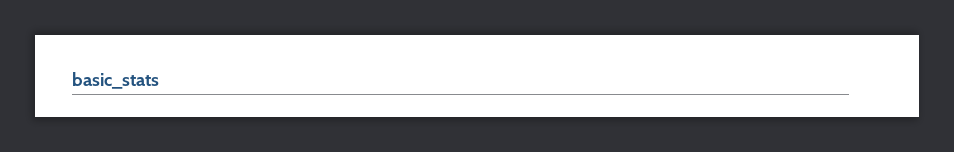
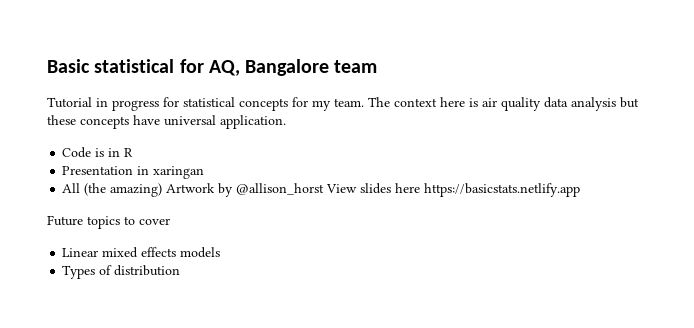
[72,72,159,89] basic_stats -> [47,59,378,76] [47,97,639,111] [47,115,286,129] [62,147,134,158] [62,166,205,179] [62,183,581,197] [47,215,170,229] [62,247,221,258] [62,265,181,279] Basic statistical for AQ, Bangalore team // Tutorial in progress for statistical concepts for my team. The context here is air quality data analysis but these concepts have universal application. // Code is in R // Presentation in xaringan // All (the amazing) Artwork by @allison_horst View slides here https://basicstats.netlify.app // Future topics to cover // Linear mixed effects models // Types of distribution

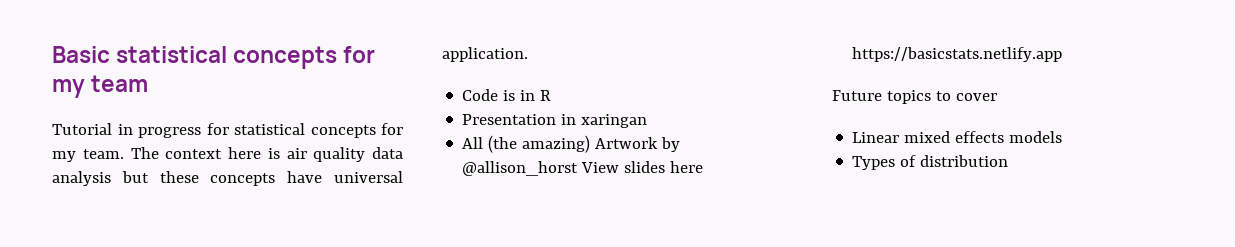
[179,59,330,76] for AQ, Bangalore -> [233,46,376,69] [52,79,85,98] concepts for my

